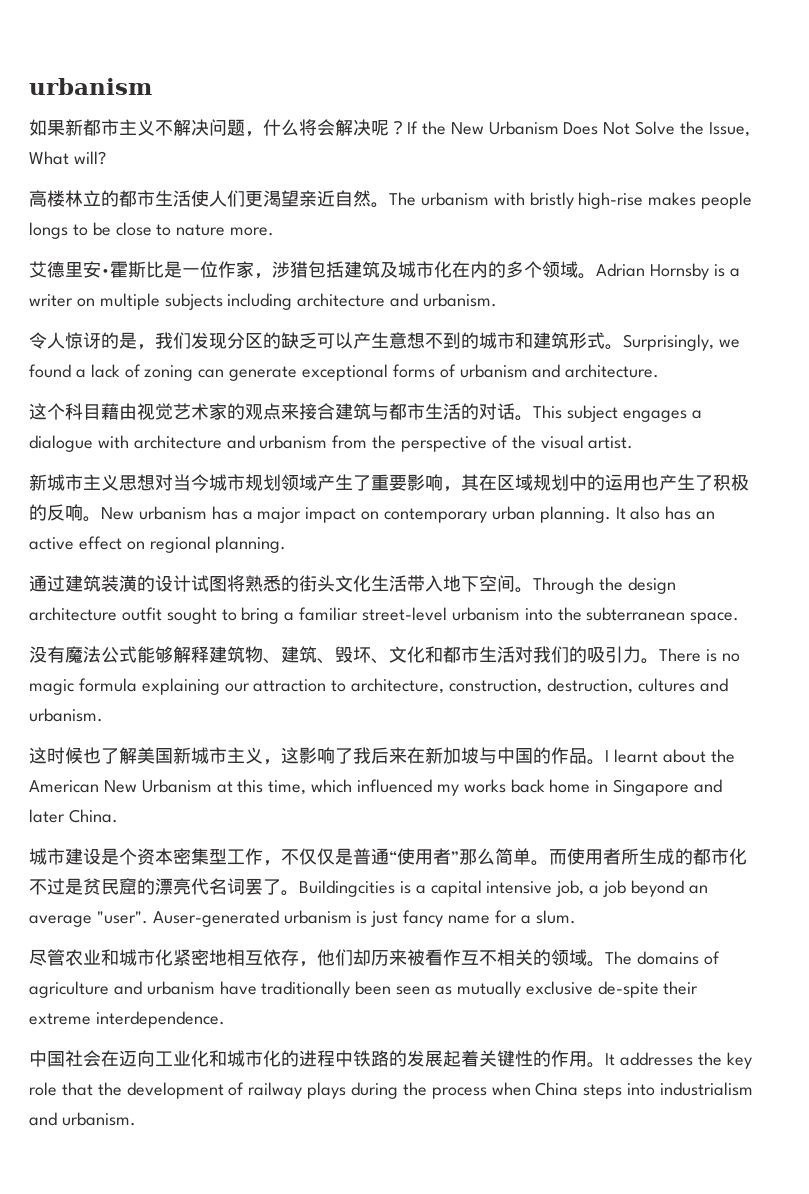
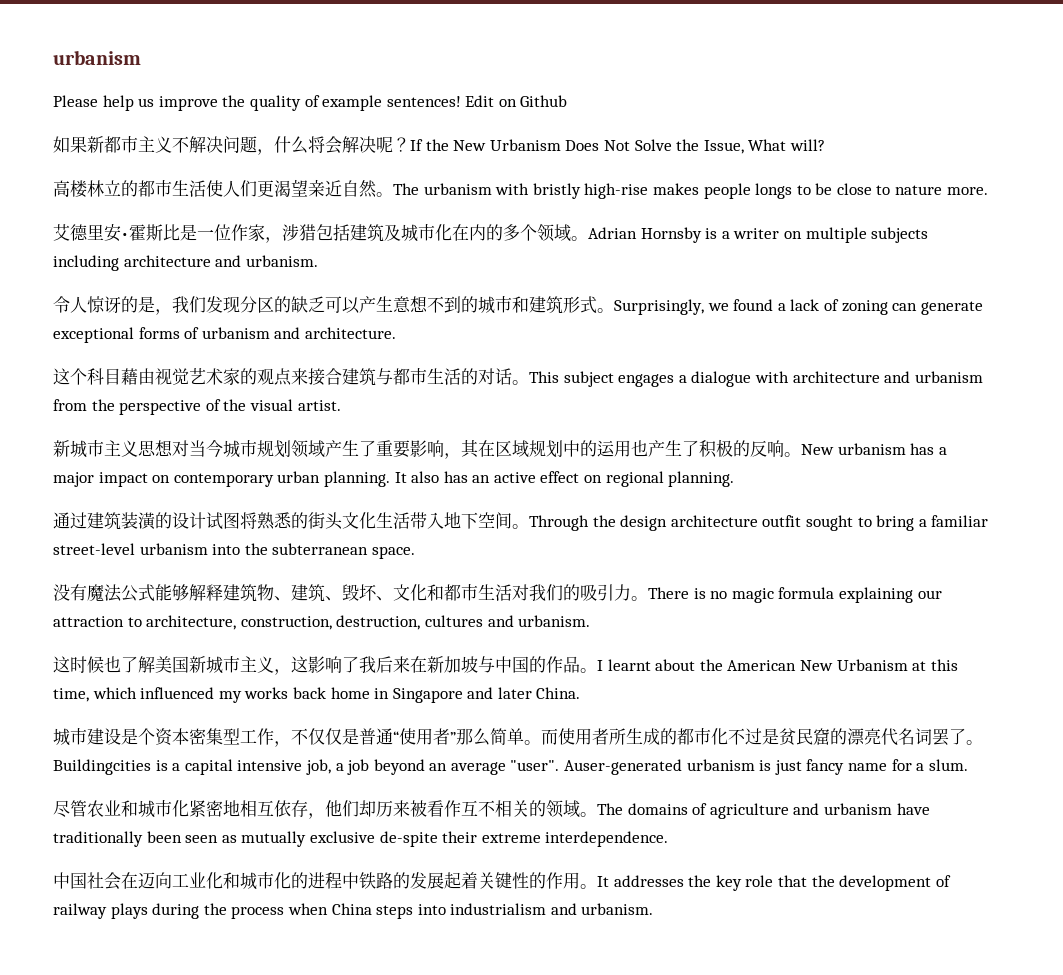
[29,78,152,95] urbanism -> [53,50,141,65] [53,95,568,111] urbanism // Please help us improve the quality of example sentences! Edit on Github

